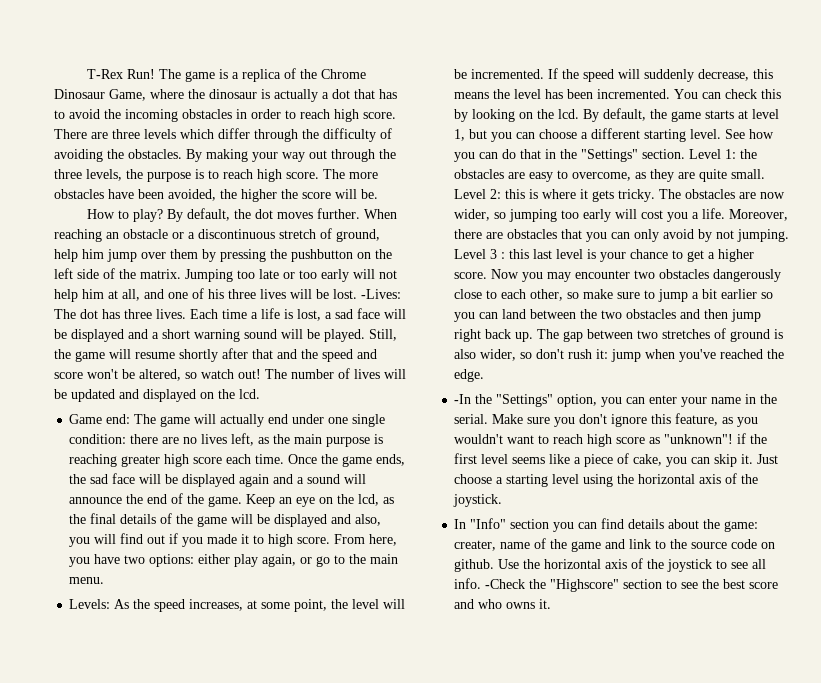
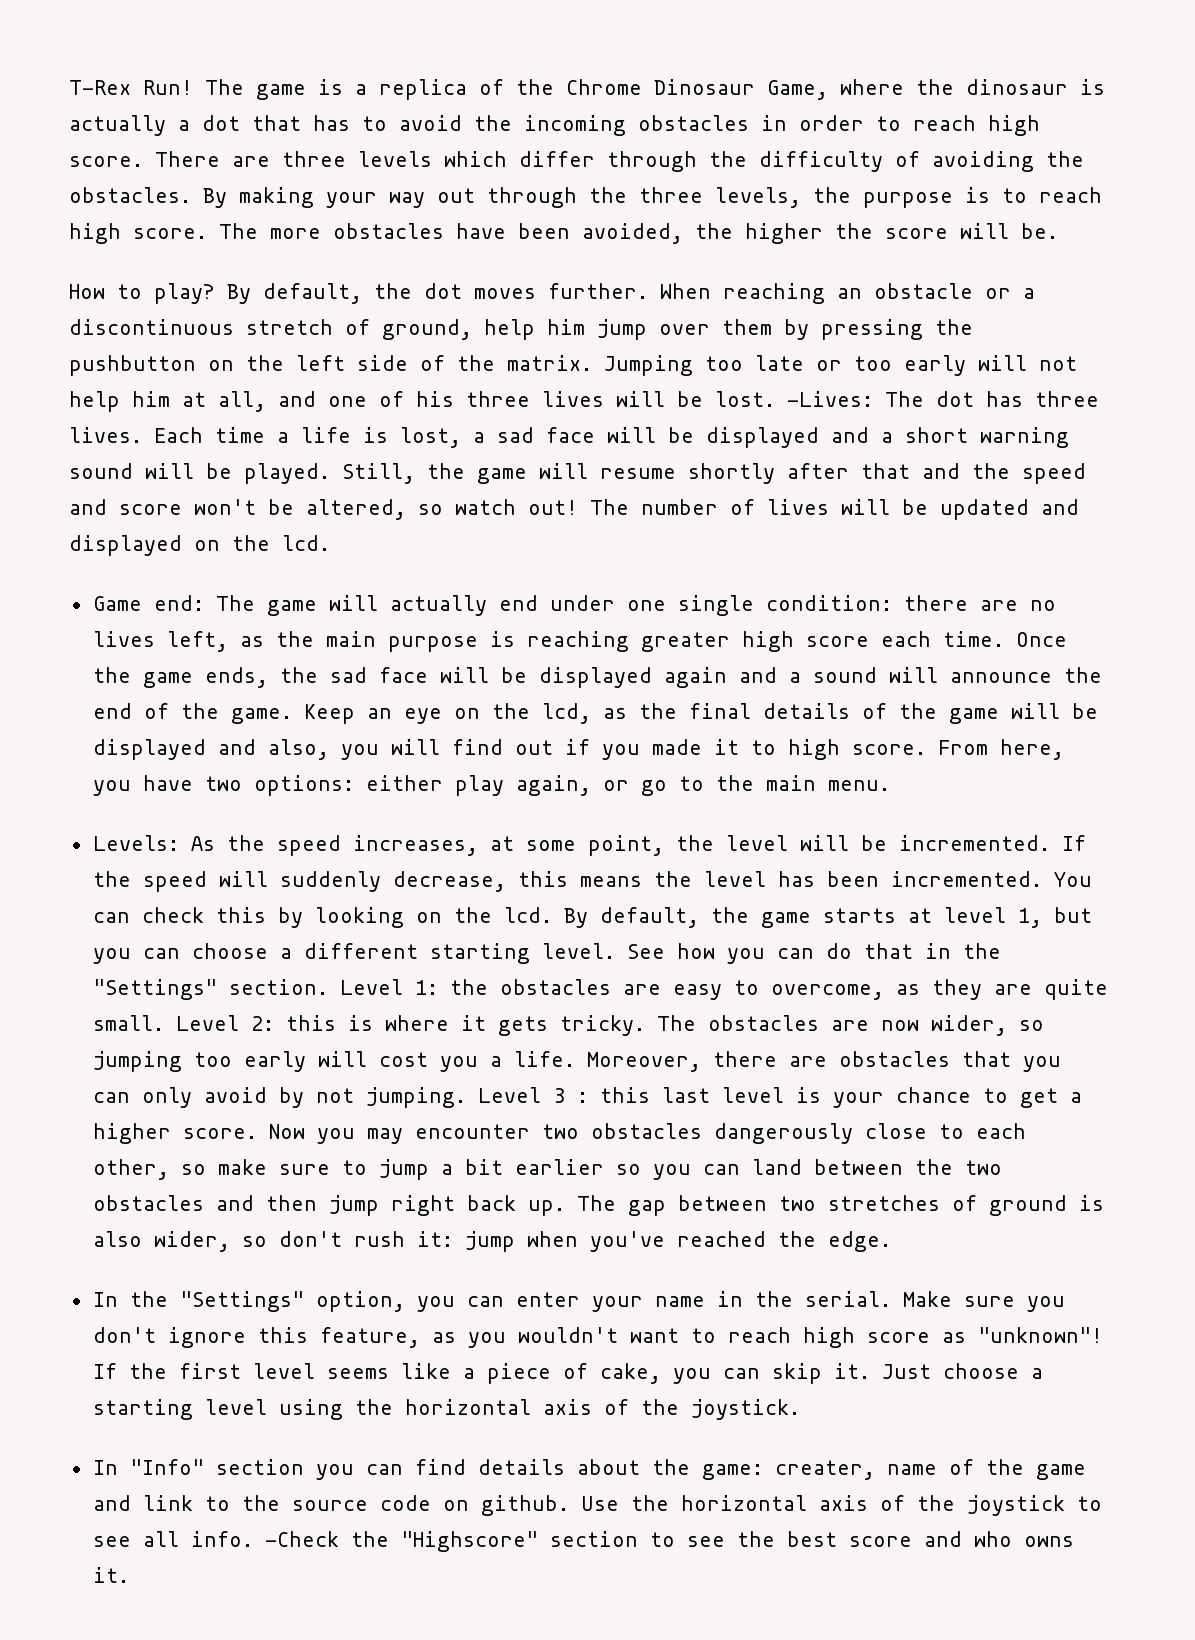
[454,394,472,404] -In -> [92,1292,118,1307] In
[737,433,747,444] if -> [92,1363,117,1379] If

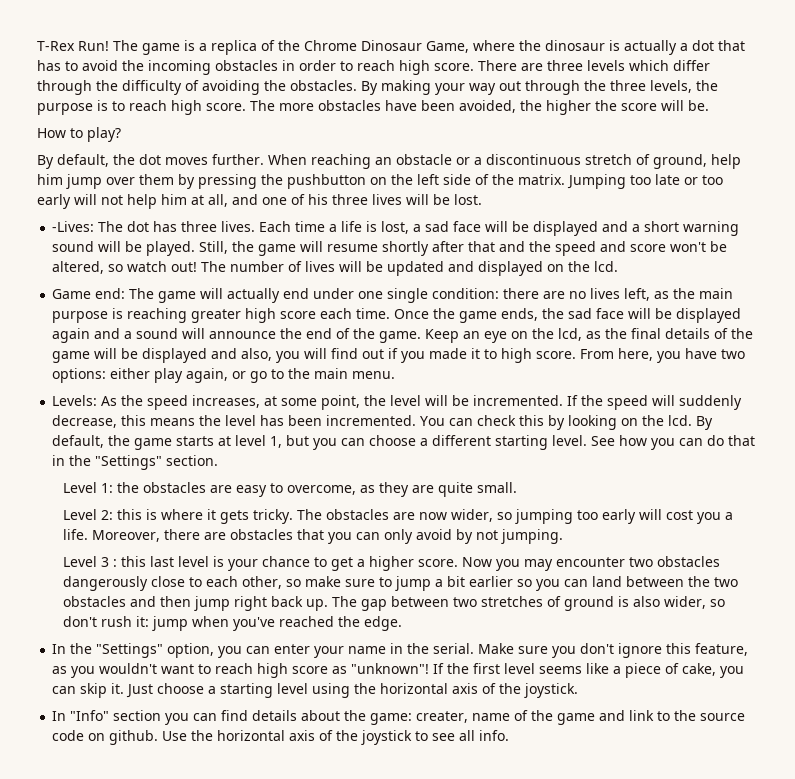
(215, 293) none -> (121, 134) //
(775, 399) none -> (482, 199) //
(328, 987) none -> (219, 460) //
(164, 1023) none -> (518, 487) //
(466, 1097) none -> (564, 536) //
[264,1531,1074,1552] [92,1567,129,1583] -Check the "Highscore" section to see the best score and who owns it. -> (510, 735) none

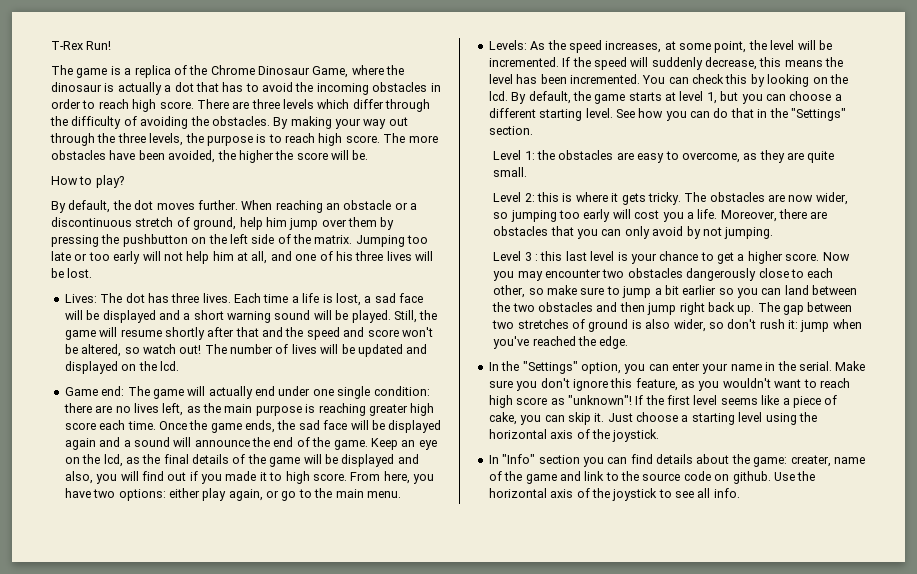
(109, 46) none -> (112, 45) //
[52,221,95,232] -Lives: -> [64,294,97,303] Lives:

